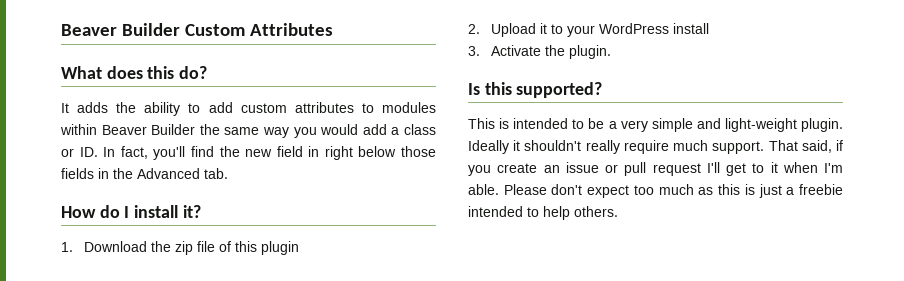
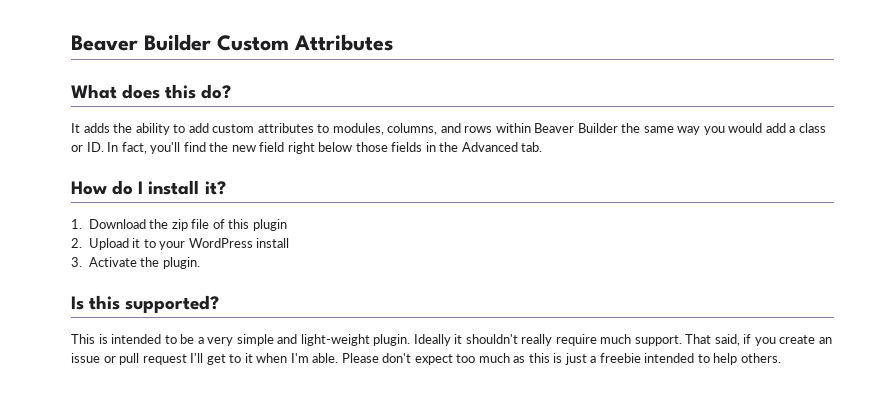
[382,102,436,113] modules -> [332,123,493,135] modules, columns, and rows
[308,146,320,157] in -> (285, 147) none

